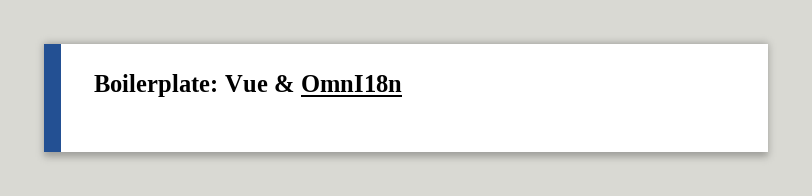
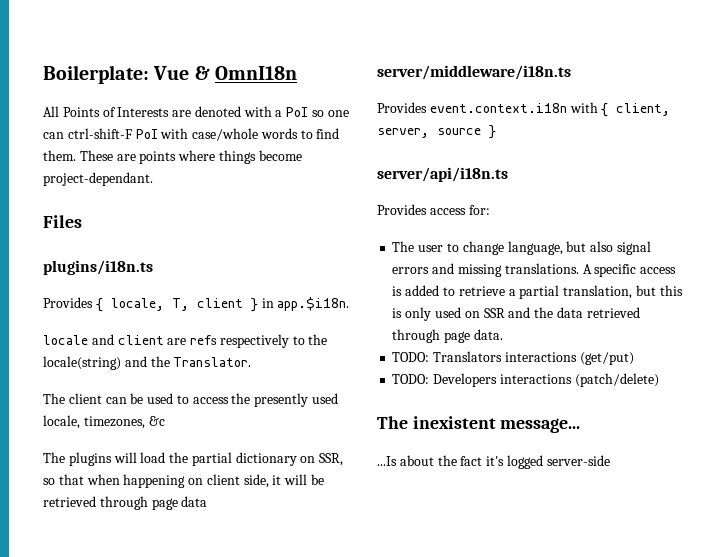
(402, 83) none -> [43,106,349,117] [43,128,340,141] [43,150,302,164] [43,172,153,186] [43,215,82,228] [43,260,153,275] [43,297,350,312] [43,334,328,348] [43,356,252,370] [43,393,339,407] [43,415,165,429] [43,452,344,466] [43,474,325,488] [43,496,208,510] [377,65,571,80] [377,102,671,117] [377,125,496,139] [377,167,508,182] [377,204,490,215] [392,241,651,255] [392,263,677,277] [392,285,683,299] [392,307,640,321] [392,329,503,343] [392,351,634,365] [392,373,659,387] [377,416,581,433] [377,455,610,469] // All Points of Interests are denoted with a PoI so one can ctrl-shift-F PoI with case/whole words to find them. These are points where things become project-dependant. // Files // plugins/i18n.ts // Provides { locale, T, client } in app.$i18n. // locale and client are refs respectively to the locale(string) and the Translator. // The client can be used to access the presently used locale, timezones, &c // The plugins will load the partial dictionary on SSR, so that when happening on client side, it will be retrieved through page data // server/middleware/i18n.ts // Provides event.context.i18n with { client, server, source } // server/api/i18n.ts // Provides access for: // The user to change language, but also signal errors and missing translations. A specific access is added to retrieve a partial translation, but this is only used on SSR and the data retrieved through page data. // TODO: Translators interactions (get/put) // TODO: Developers interactions (patch/delete) // The inexistent message... // ...Is about the fact it's logged server-side

